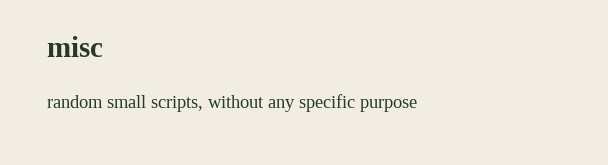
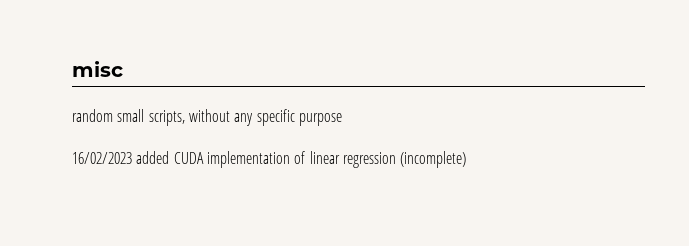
(417, 105) none -> [72,151,467,168] // 16/02/2023 added CUDA implementation of linear regression (incomplete)

